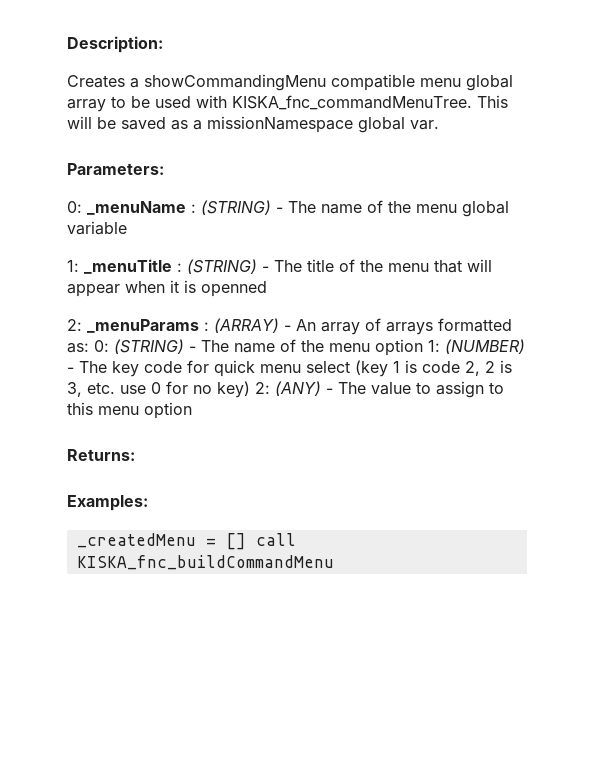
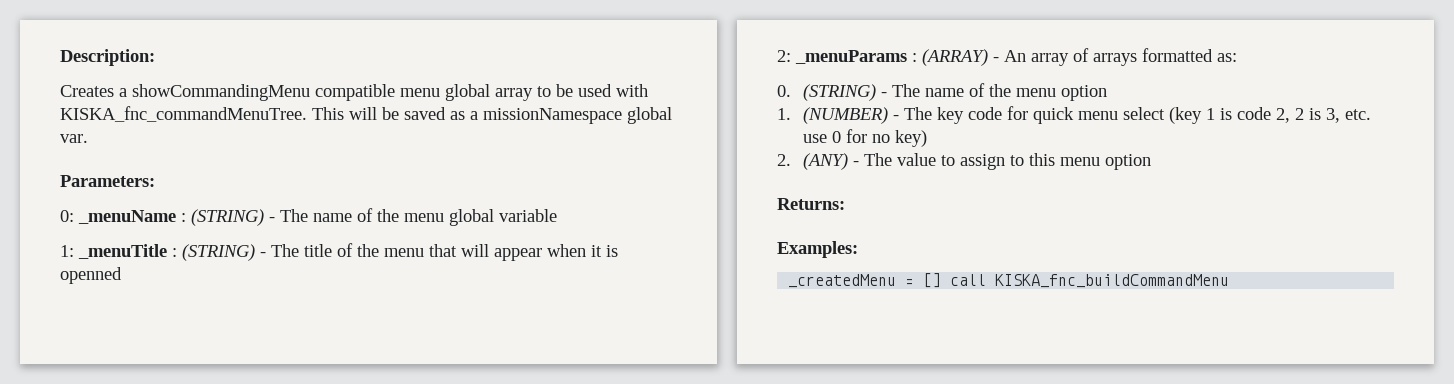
[94,340,109,352] 0: -> [777,85,791,97] // 0.
[428,340,440,352] 1: -> [777,108,791,120] // 1.
[255,382,270,394] 2: -> [777,154,791,166] // 2.

